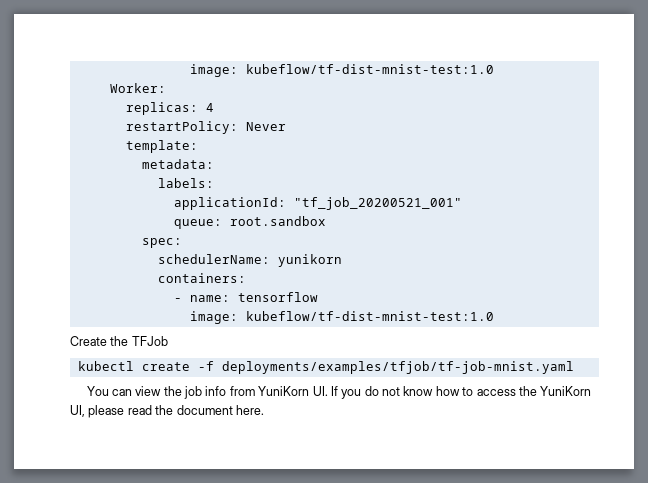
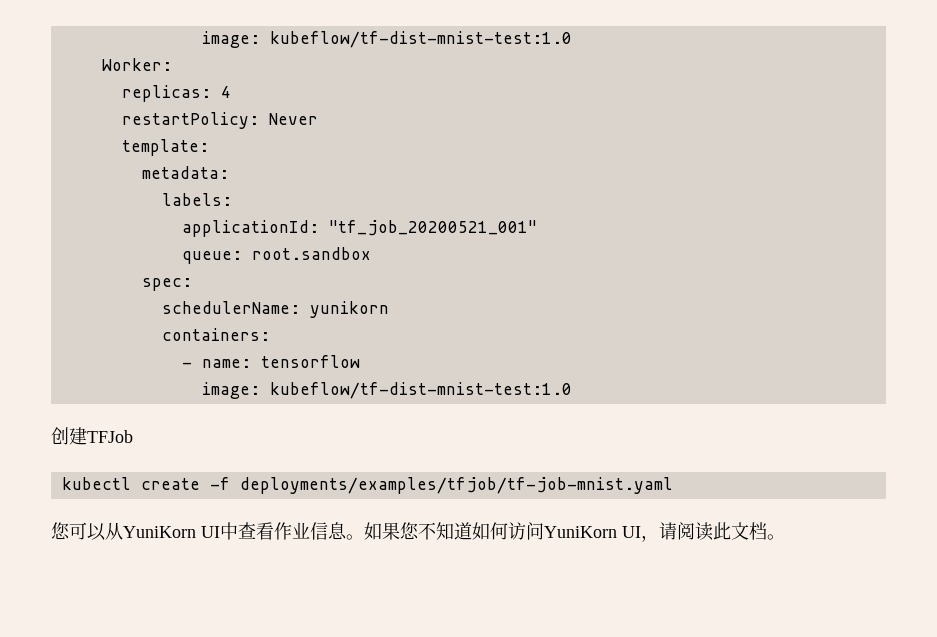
[70,336,129,346] Create the -> [51,427,87,445] 创建
[86,386,592,399] [70,405,264,418] You can view the job info from YuniKorn UI. If you do not know how to access the YuniKorn UI, please read the document here. -> [51,522,785,542] 您可以从YuniKorn UI中查看作业信息。如果您不知道如何访问YuniKorn UI，请阅读此文档。

